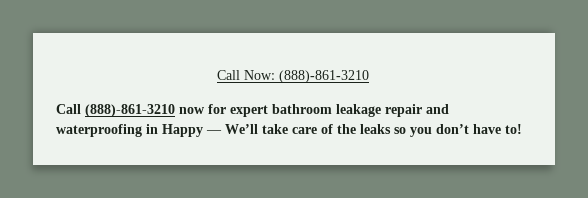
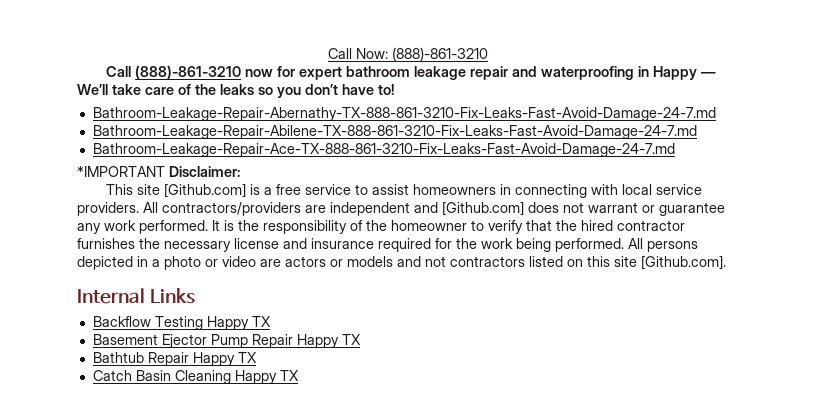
(522, 129) none -> [92,107,716,121] [92,125,697,139] [92,143,675,157] [77,166,240,177] [106,183,703,198] [77,201,725,216] [77,220,685,234] [77,238,698,252] [77,255,726,270] [77,288,195,304] [92,316,271,330] [92,334,361,348] [92,352,257,366] [92,370,299,384] // Bathroom-Leakage-Repair-Abernathy-TX-888-861-3210-Fix-Leaks-Fast-Avoid-Damage-24-7.md // Bathroom-Leakage-Repair-Abilene-TX-888-861-3210-Fix-Leaks-Fast-Avoid-Damage-24-7.md // Bathroom-Leakage-Repair-Ace-TX-888-861-3210-Fix-Leaks-Fast-Avoid-Damage-24-7.md // *IMPORTANT Disclaimer: // This site [Github.com] is a free service to assist homeowners in connecting with local service providers. All contractors/providers are independent and [Github.com] does not warrant or guarantee any work performed. It is the responsibility of the homeowner to verify that the hired contractor furnishes the necessary license and insurance required for the work being performed. All persons depicted in a photo or video are actors or models and not contractors listed on this site [Github.com]. // Internal Links // Backflow Testing Happy TX // Basement Ejector Pump Repair Happy TX // Bathtub Repair Happy TX // Catch Basin Cleaning Happy TX

